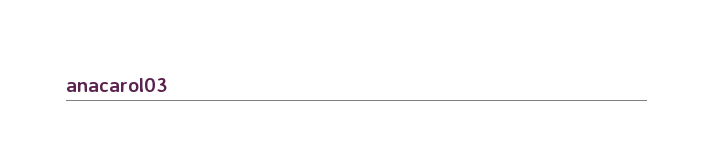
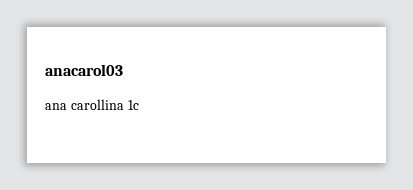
(168, 85) none -> [45,99,139,110] // ana carollina 1c

